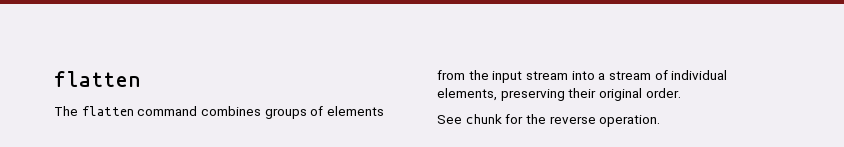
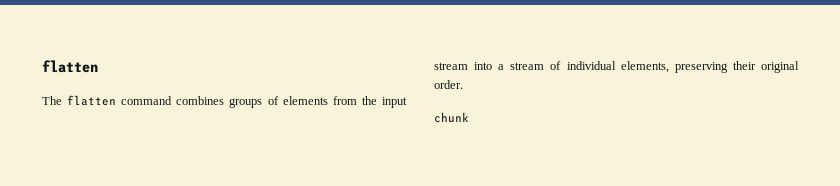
[437,114,661,127] See chunk for the reverse operation. -> [434,112,469,123] chunk

